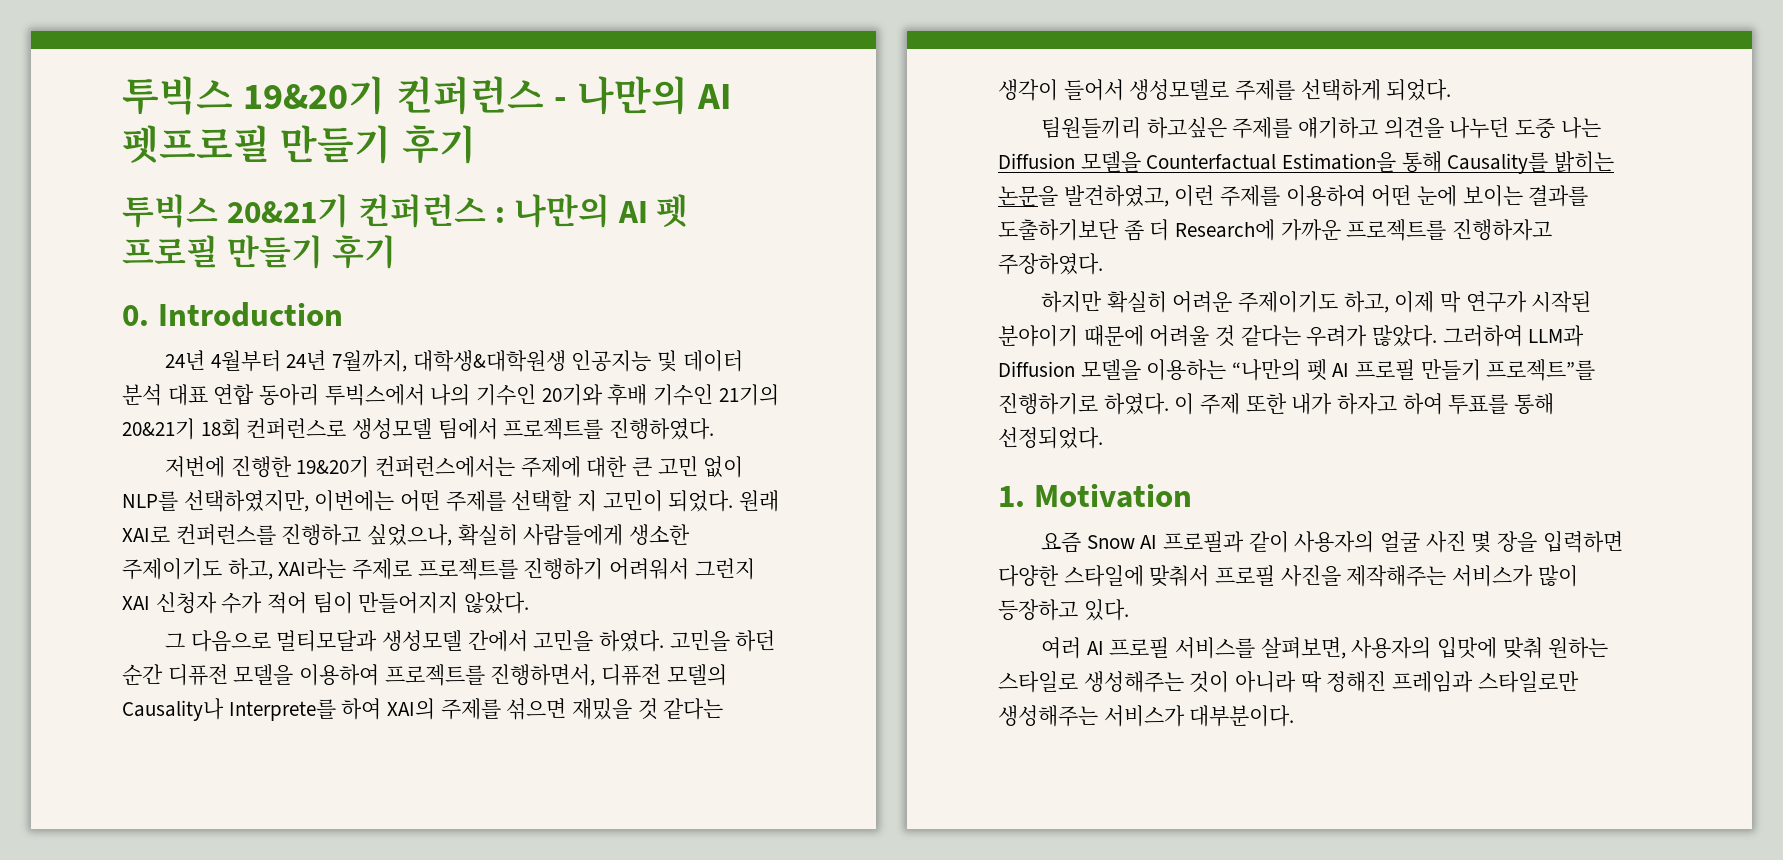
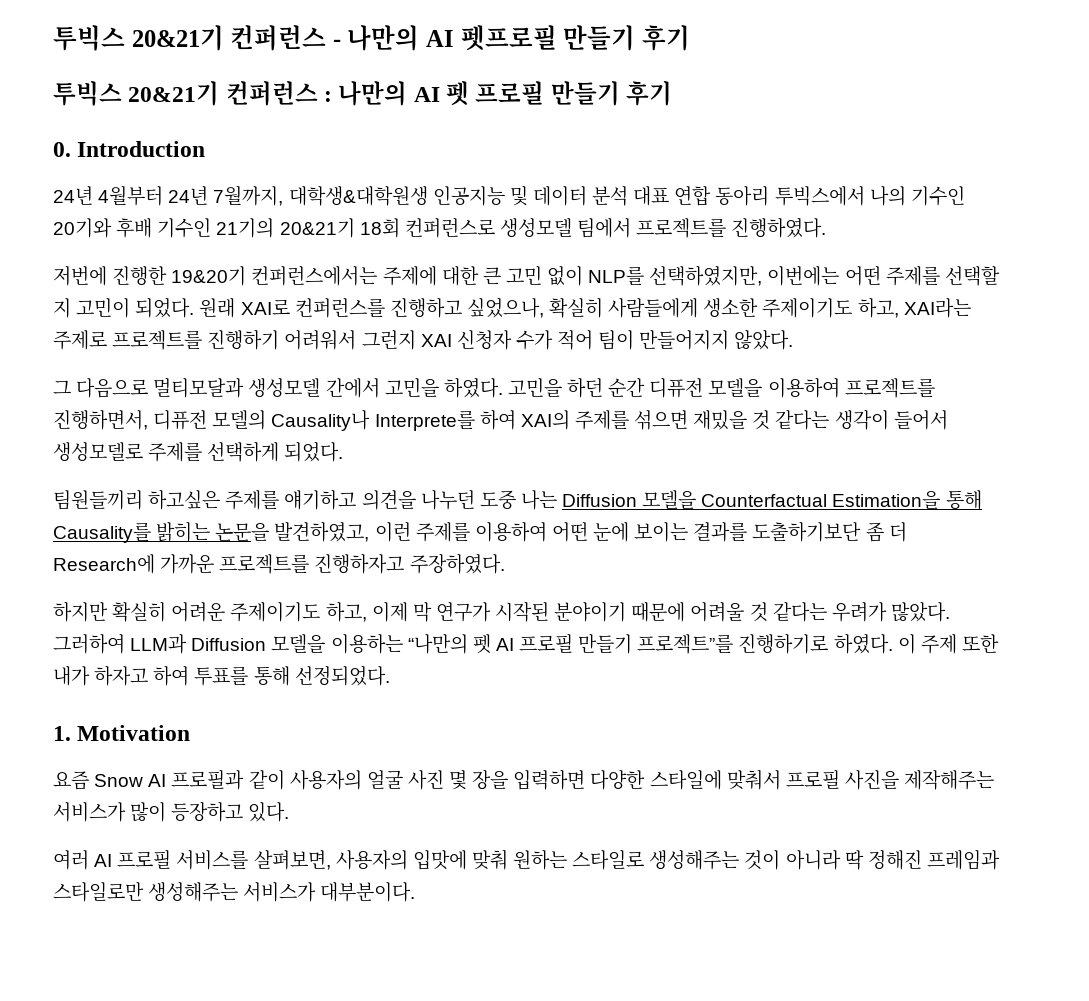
[122,76,386,115] 투빅스 19&20기 -> [53,25,224,51] 투빅스 20&21기

